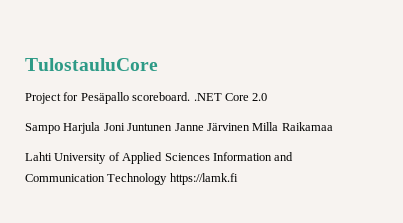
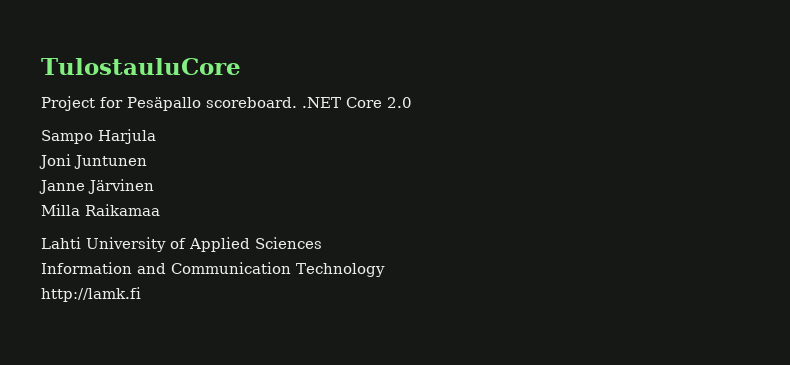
(101, 128) none -> (156, 136) //
(173, 127) none -> (147, 162) //
(250, 127) none -> (154, 186) //
(210, 157) none -> (322, 243) //
[169,173,238,185] https://lamk.fi -> [41,287,141,302] // http://lamk.fi

